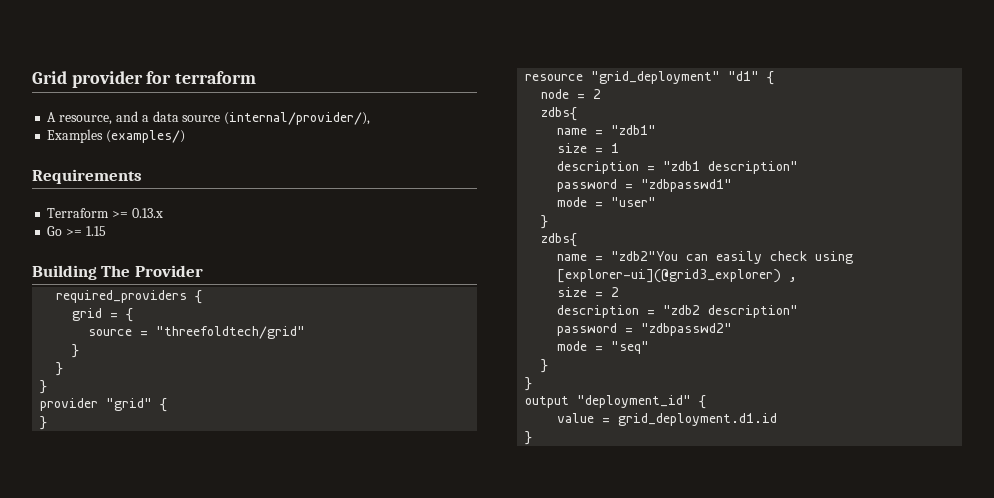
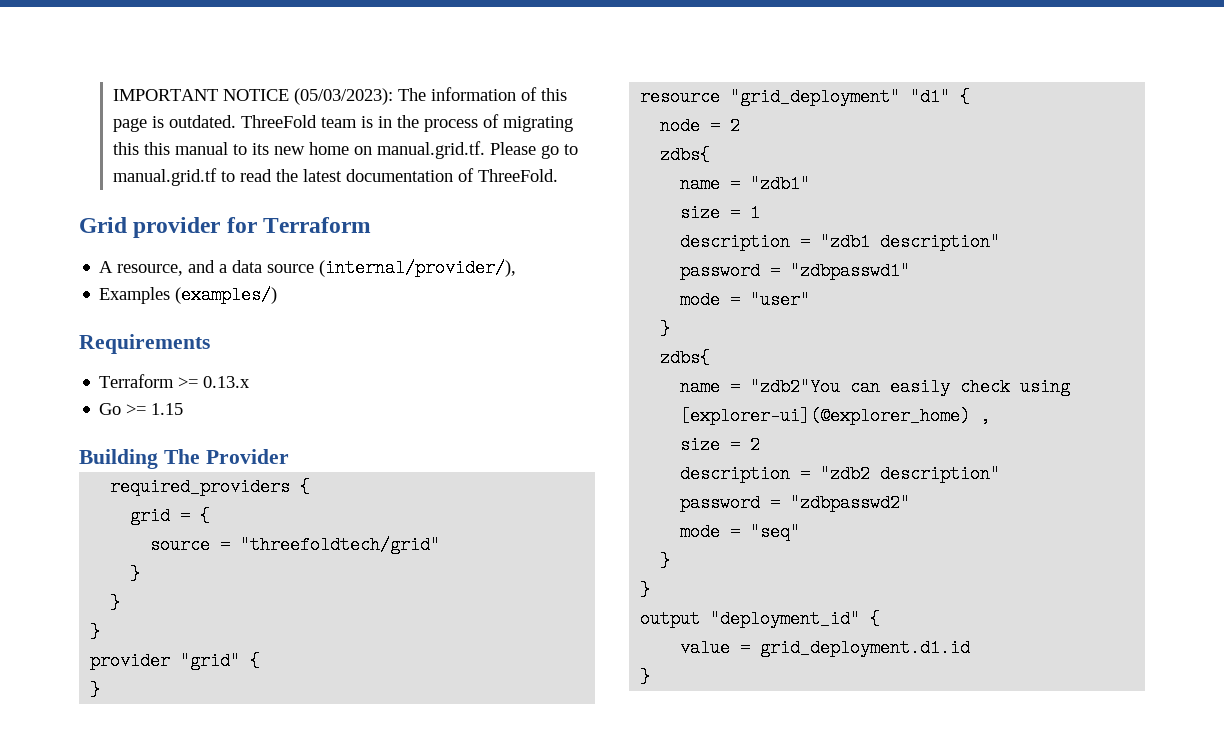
(32, 77) none -> [112,87,567,105] [112,114,573,132] [112,141,578,159] [112,168,558,186] IMPORTANT NOTICE (05/03/2023): The information of this page is outdated. ThreeFold team is in the process of migrating this this manual to its new home on manual.grid.tf. Please go to manual.grid.tf to read the latest documentation of ThreeFold. //
[175,71,257,84] terraform -> [263,217,372,233] Terraform
[557,269,782,283] [explorer-ui](@grid3_explorer) -> [680,407,971,425] [explorer-ui](@explorer_home)

